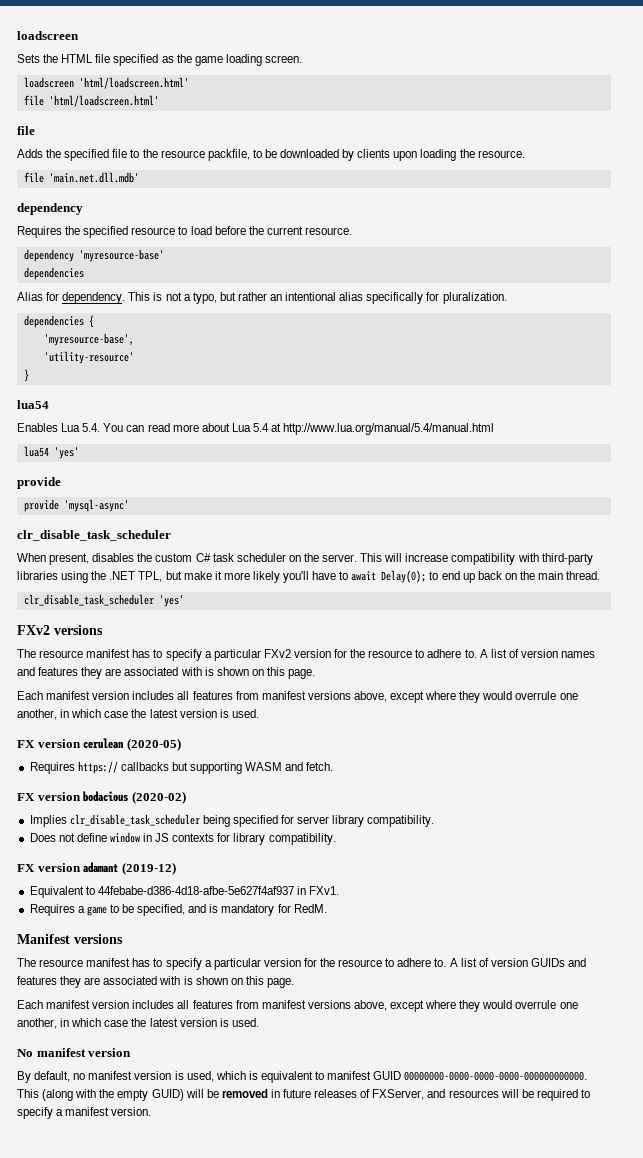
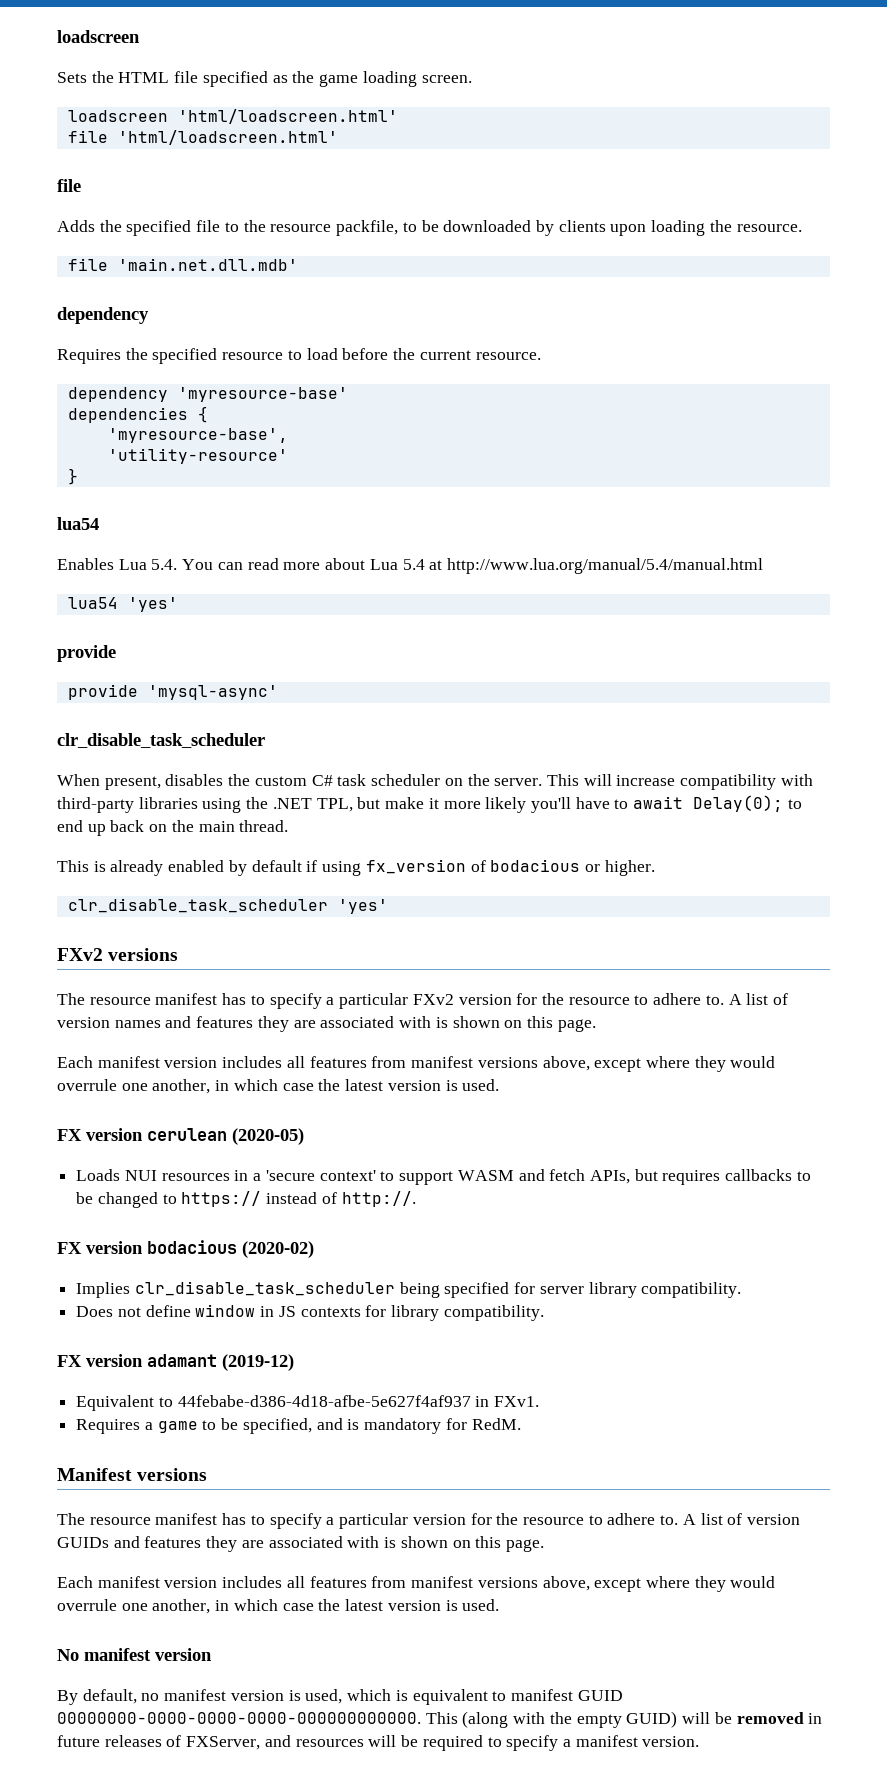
[17,292,507,304] [23,315,84,328] // Alias for dependency. This is not a typo, but rather an intentional alias specifically for pluralization. // dependencies -> (188, 415) none
(601, 575) none -> [57,859,655,876] // This is already enabled by default if using fx_version of bodacious or higher.
[29,761,334,774] Requires https:// callbacks but supporting WASM and fetch. -> [76,1169,811,1185] [76,1191,416,1208] Loads NUI resources in a 'secure context' to support WASM and fetch APIs, but requires callbacks to be changed to https:// instead of http://.

